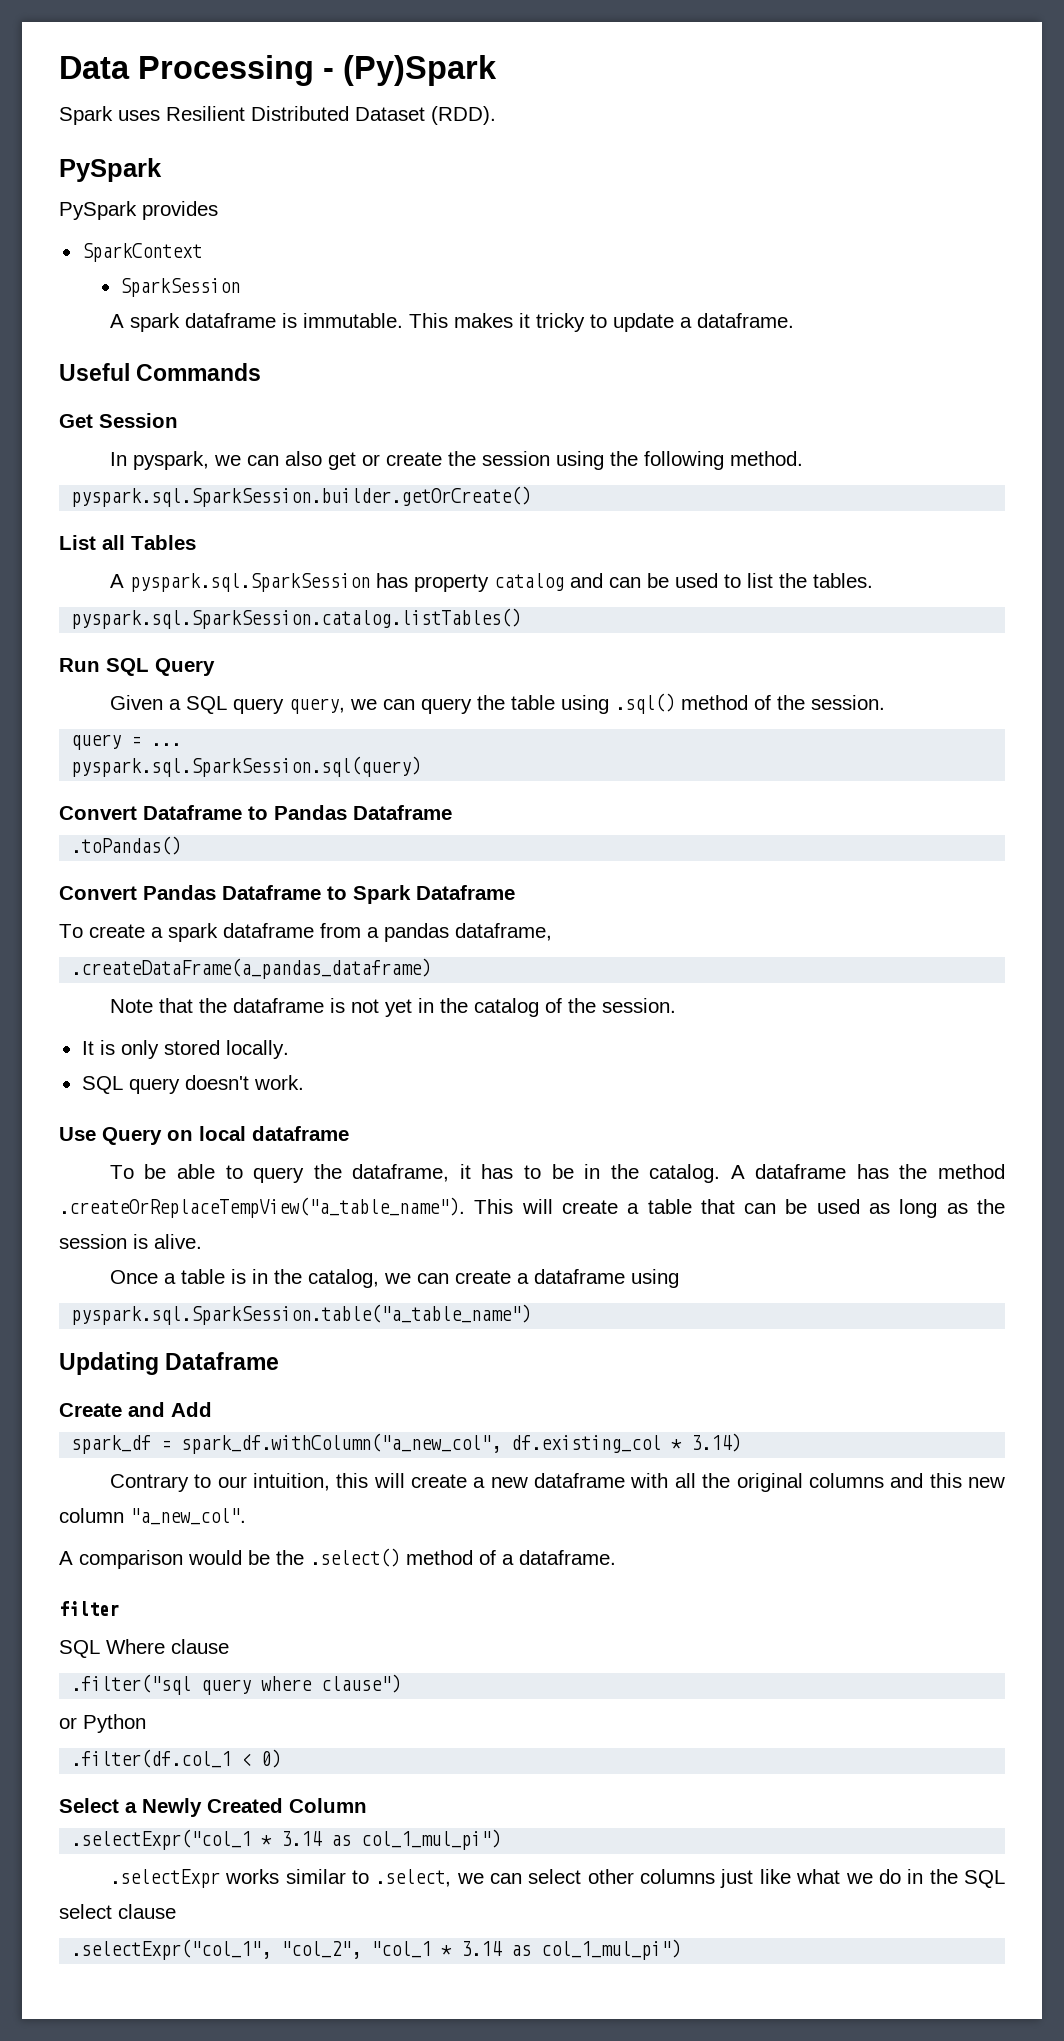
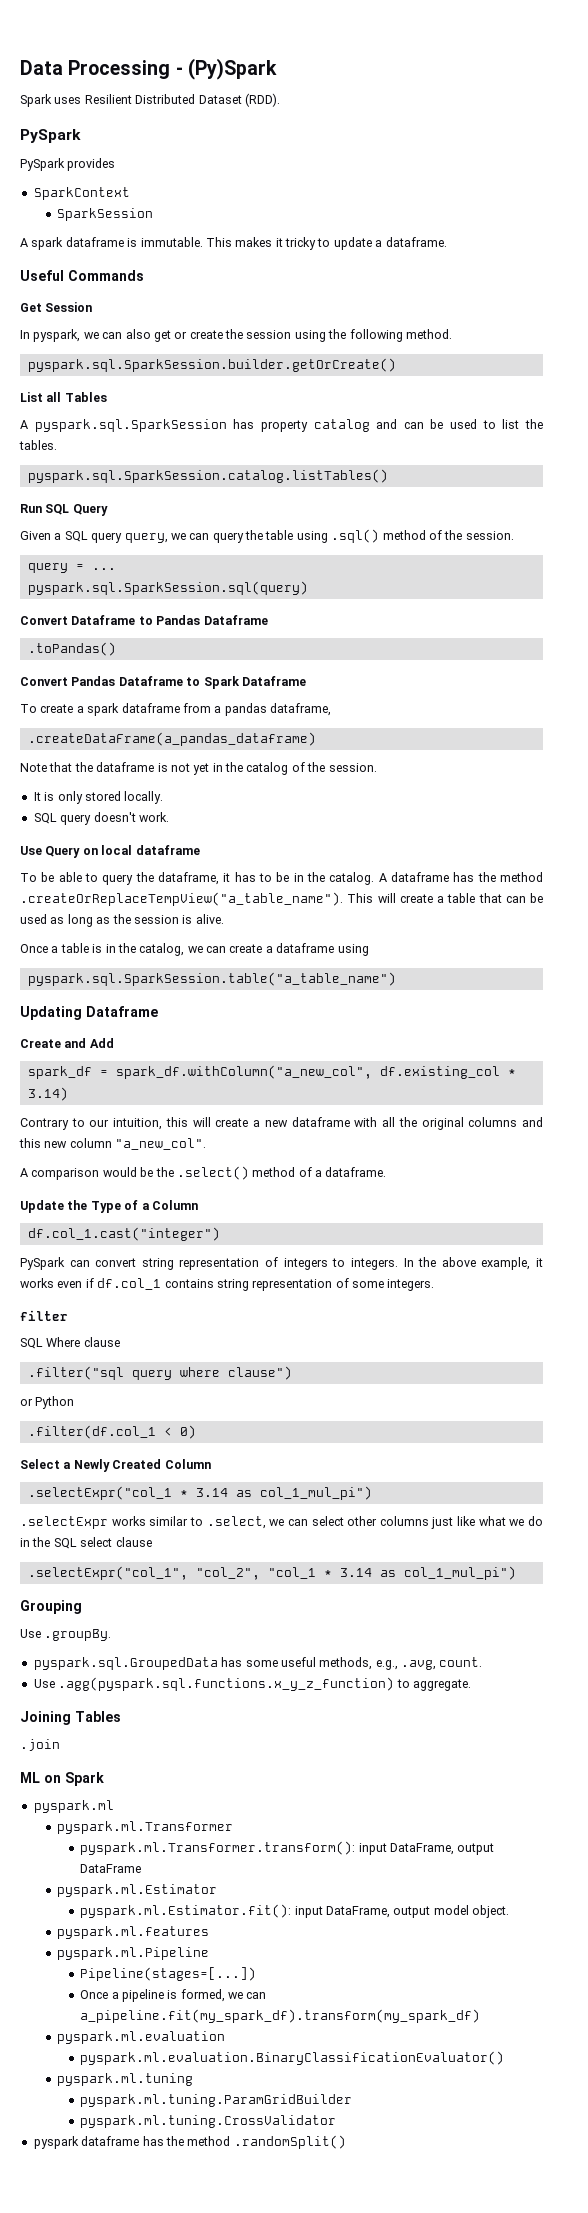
(616, 1557) none -> [20,1200,198,1213] [27,1227,220,1241] [20,1257,544,1270] [20,1278,435,1291] // Update the Type of a Column // df.col_1.cast("integer") // PySpark can convert string representation of integers to integers. In the above example, it works even if df.col_1 contains string representation of some integers.
(682, 1949) none -> [20,1600,82,1614] [20,1629,112,1641] [33,1657,483,1670] [33,1677,471,1691] [20,1711,121,1725] [20,1739,60,1751] [20,1772,104,1786] [33,1800,114,1813] [56,1821,233,1834] [80,1841,495,1855] [80,1864,142,1873] [56,1884,217,1897] [80,1904,510,1918] [56,1926,209,1939] [56,1947,209,1960] [80,1967,257,1981] [80,1989,267,2002] [80,2009,481,2023] [56,2031,225,2044] [80,2051,505,2065] [56,2073,193,2086] [80,2094,353,2107] [80,2115,337,2128] [33,2135,346,2149] // Grouping // Use .groupBy. // pyspark.sql.GroupedData has some useful methods, e.g., .avg, count. // Use .agg(pyspark.sql.functions.x_y_z_function) to aggregate. // Joining Tables // .join // ML on Spark // pyspark.ml // pyspark.ml.Transformer // pyspark.ml.Transformer.transform(): input DataFrame, output DataFrame // pyspark.ml.Estimator // pyspark.ml.Estimator.fit(): input DataFrame, output model object. // pyspark.ml.features // pyspark.ml.Pipeline // Pipeline(stages=[...]) // Once a pipeline is formed, we can a_pipeline.fit(my_spark_df).transform(my_spark_df) // pyspark.ml.evaluation // pyspark.ml.evaluation.BinaryClassificationEvaluator() // pyspark.ml.tuning // pyspark.ml.tuning.ParamGridBuilder // pyspark.ml.tuning.CrossValidator // pyspark dataframe has the method .randomSplit()

